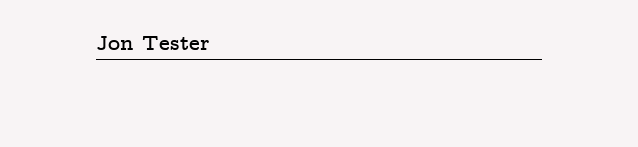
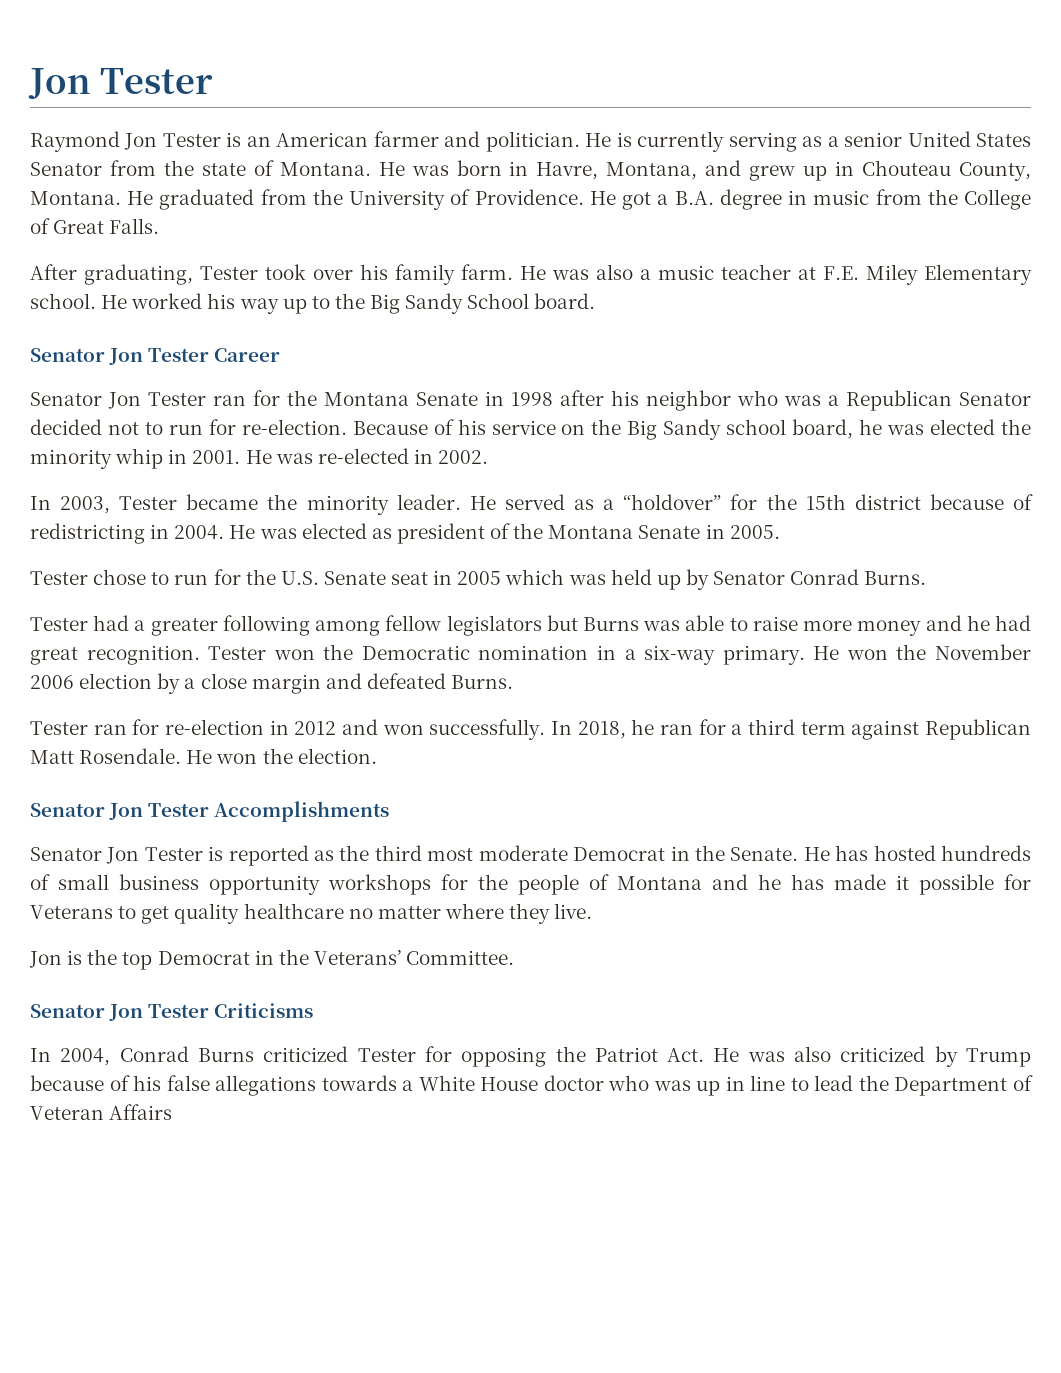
[96,36,210,50] Jon Tester -> [28,68,214,99] [30,131,1032,152] [30,160,1032,181] [30,189,1032,210] [30,218,160,234] [30,264,1032,285] [30,293,596,314] [30,348,281,365] [30,390,1031,411] [30,419,1031,440] [30,448,489,469] [30,494,1033,515] [30,523,780,544] [30,569,927,590] [30,615,1031,636] [30,644,1031,665] [30,673,514,694] [30,719,1031,740] [30,748,377,764] [30,801,390,822] [30,845,1031,866] [30,874,1031,895] [30,903,593,924] [29,949,515,970] [30,1003,314,1021] [30,1046,1031,1067] [30,1075,1033,1096] [30,1104,173,1120] Jon Tester // Raymond Jon Tester is an American farmer and politician. He is currently serving as a senior United States Senator from the state of Montana. He was born in Havre, Montana, and grew up in Chouteau County, Montana. He graduated from the University of Providence. He got a B.A. degree in music from the College of Great Falls. // After graduating, Tester took over his family farm. He was also a music teacher at F.E. Miley Elementary school. He worked his way up to the Big Sandy School board. // Senator Jon Tester Career // Senator Jon Tester ran for the Montana Senate in 1998 after his neighbor who was a Republican Senator decided not to run for re-election. Because of his service on the Big Sandy school board, he was elected the minority whip in 2001. He was re-elected in 2002. // In 2003, Tester became the minority leader. He served as a “holdover” for the 15th district because of redistricting in 2004. He was elected as president of the Montana Senate in 2005. // Tester chose to run for the U.S. Senate seat in 2005 which was held up by Senator Conrad Burns. // Tester had a greater following among fellow legislators but Burns was able to raise more money and he had great recognition. Tester won the Democratic nomination in a six-way primary. He won the November 2006 election by a close margin and defeated Burns. // Tester ran for re-election in 2012 and won successfully. In 2018, he ran for a third term against Republican Matt Rosendale. He won the election. // Senator Jon Tester Accomplishments // Senator Jon Tester is reported as the third most moderate Democrat in the Senate. He has hosted hundreds of small business opportunity workshops for the people of Montana and he has made it possible for Veterans to get quality healthcare no matter where they live. // Jon is the top Democrat in the Veterans’ Committee. // Senator Jon Tester Criticisms // In 2004, Conrad Burns criticized Tester for opposing the Patriot Act. He was also criticized by Trump because of his false allegations towards a White House doctor who was up in line to lead the Department of Veteran Affairs

